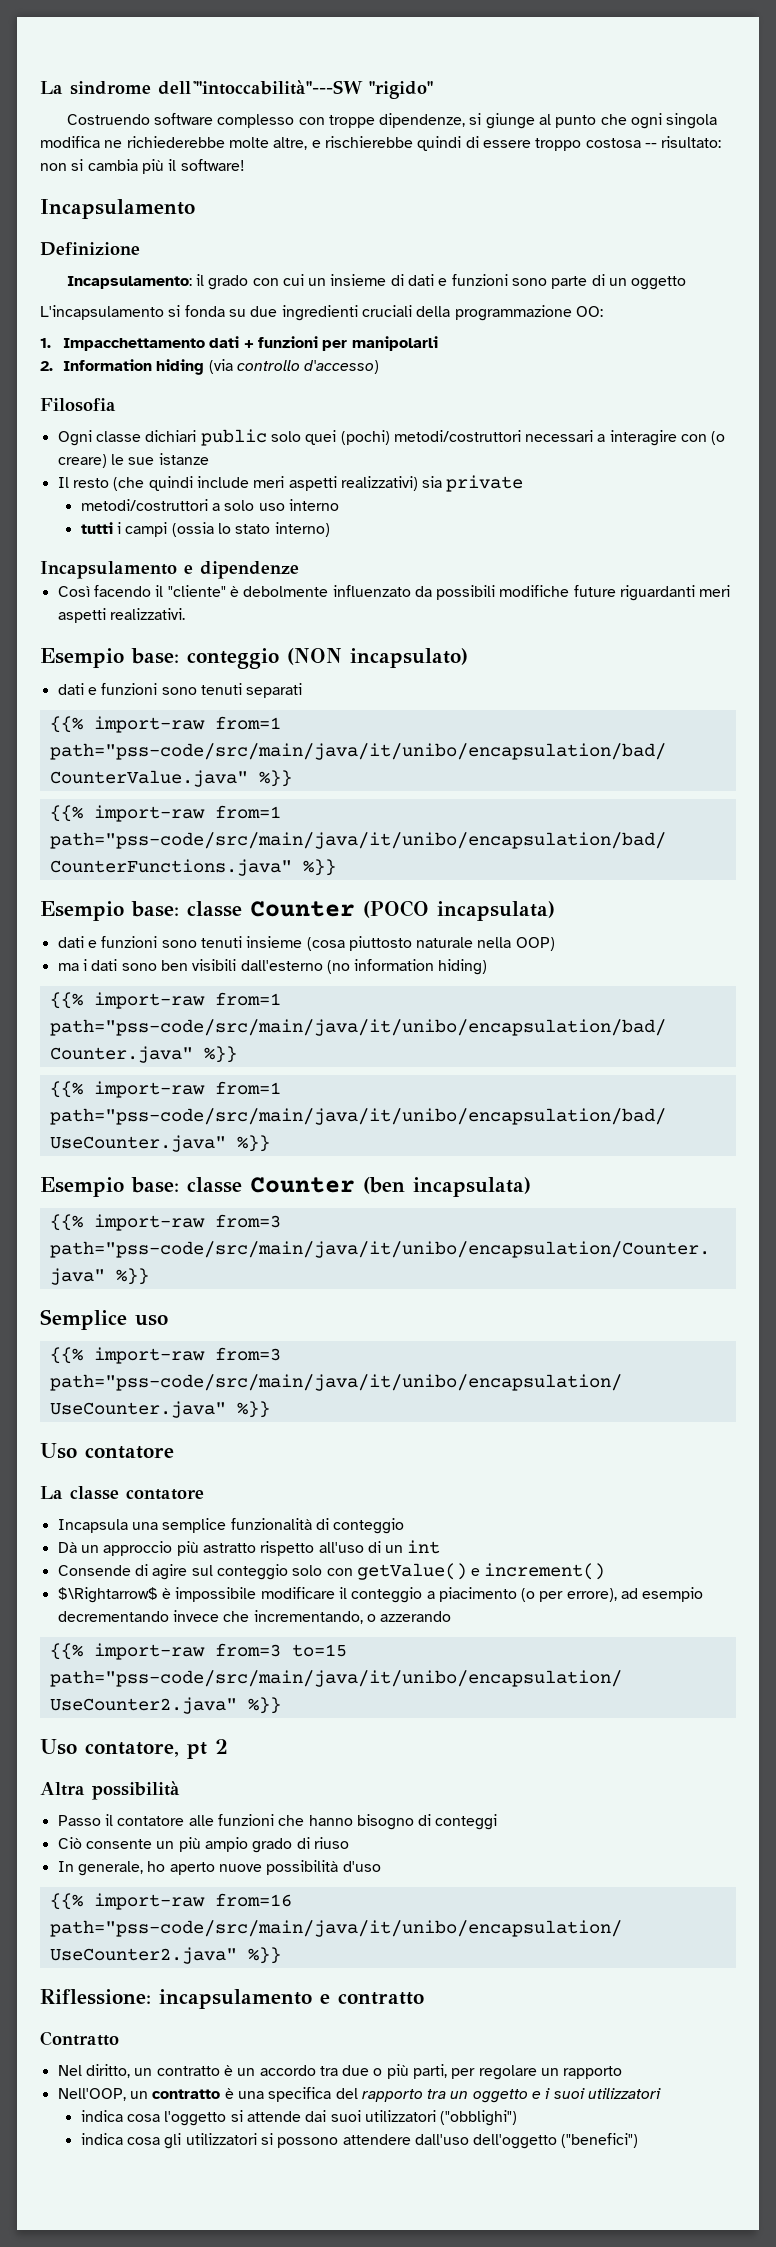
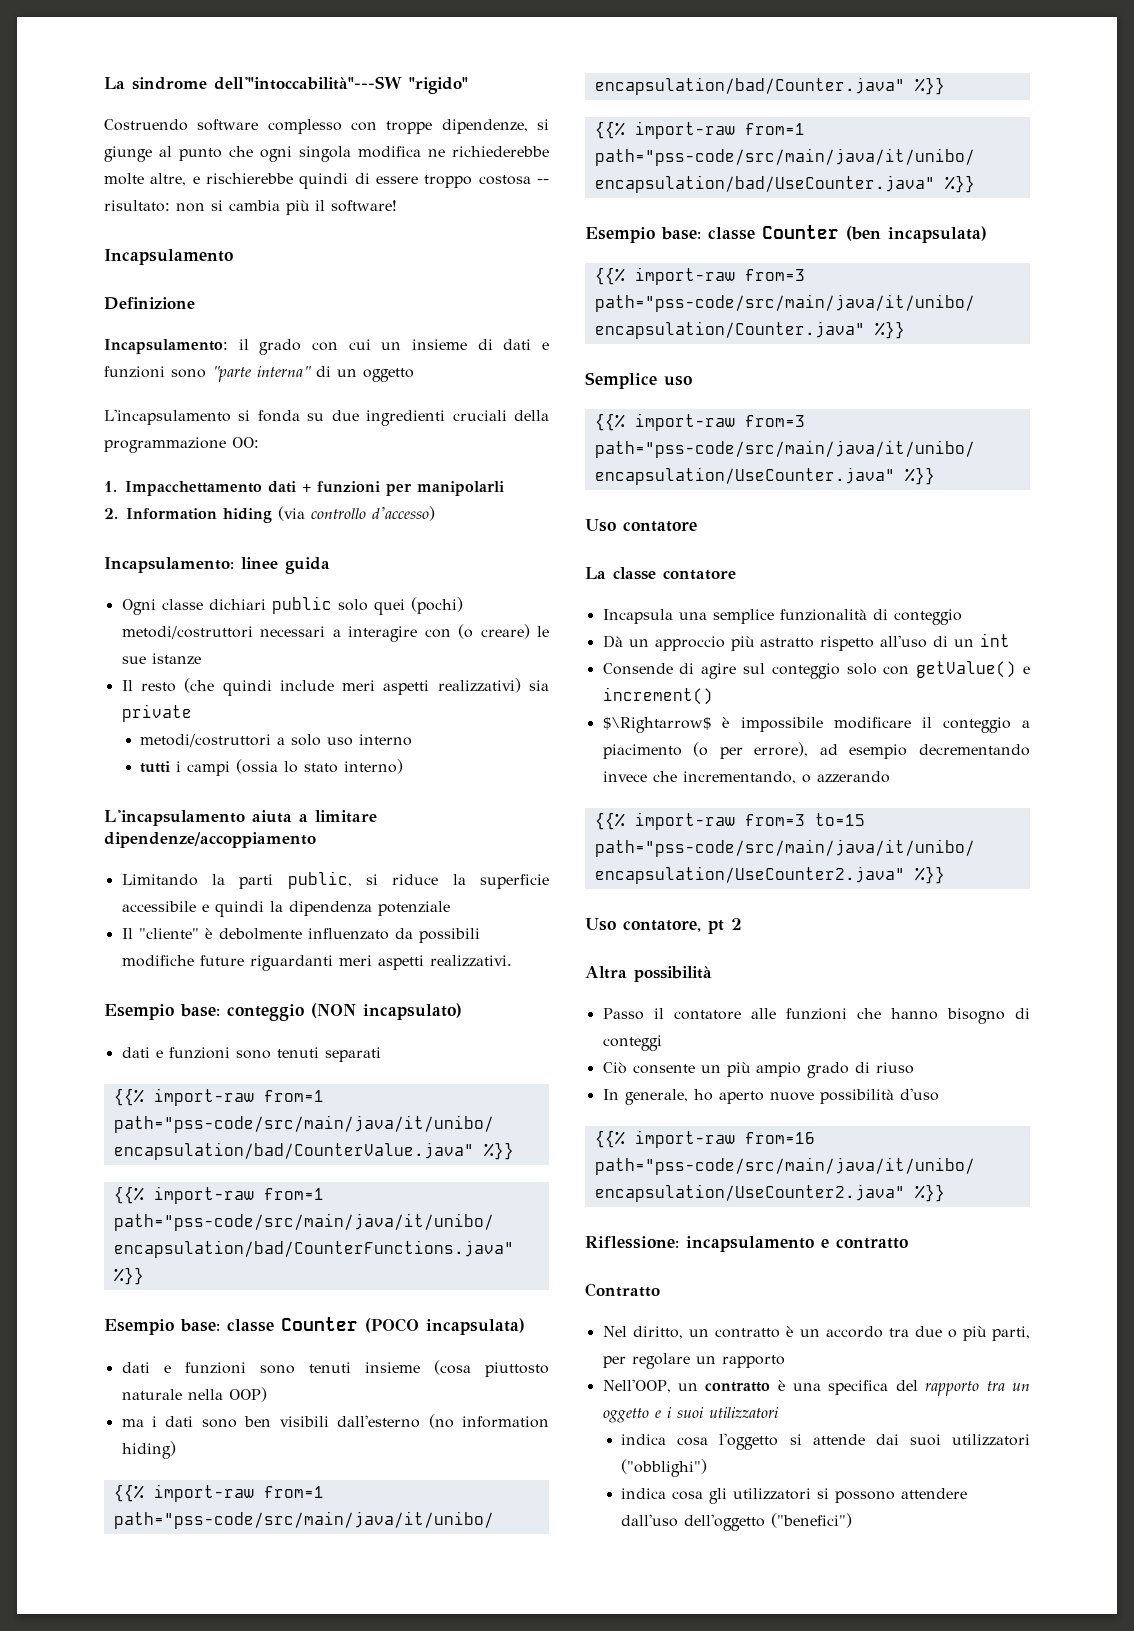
[551,276,588,289] parte -> [212,366,311,382] "parte interna"
[40,398,116,412] Filosofia -> [104,557,330,574] Incapsulamento: linee guida
[40,561,299,579] [57,585,164,597] Incapsulamento e dipendenze // Così facendo il -> [104,810,377,826] [104,832,316,848] [121,871,549,889] [121,901,450,917] [121,928,133,939] L'incapsulamento aiuta a limitare dipendenze/accoppiamento // Limitando la parti public, si riduce la superficie accessibile e quindi la dipendenza potenziale // Il

